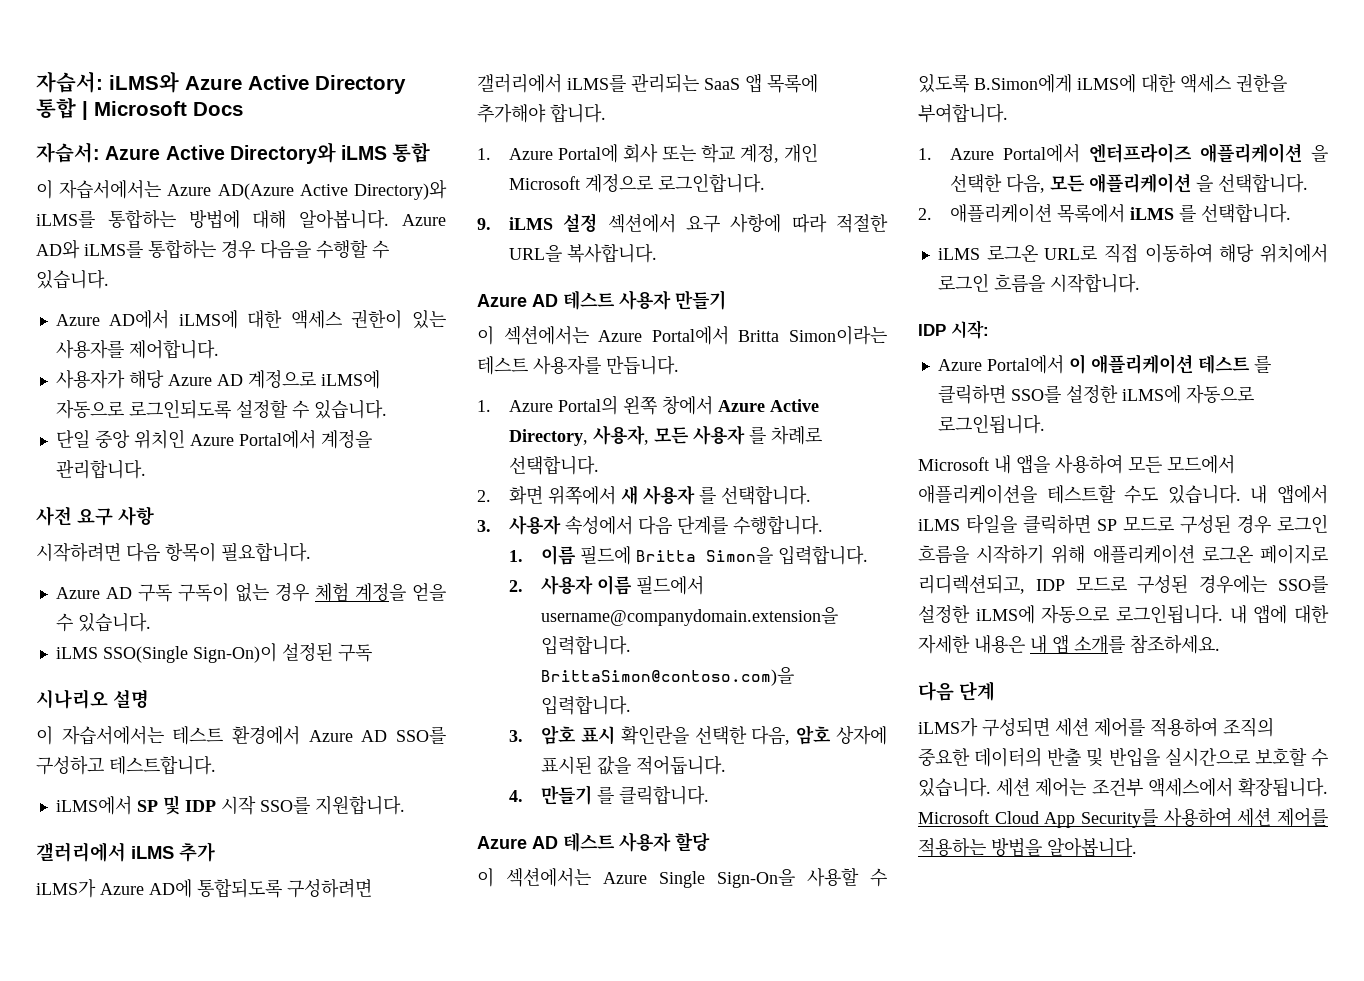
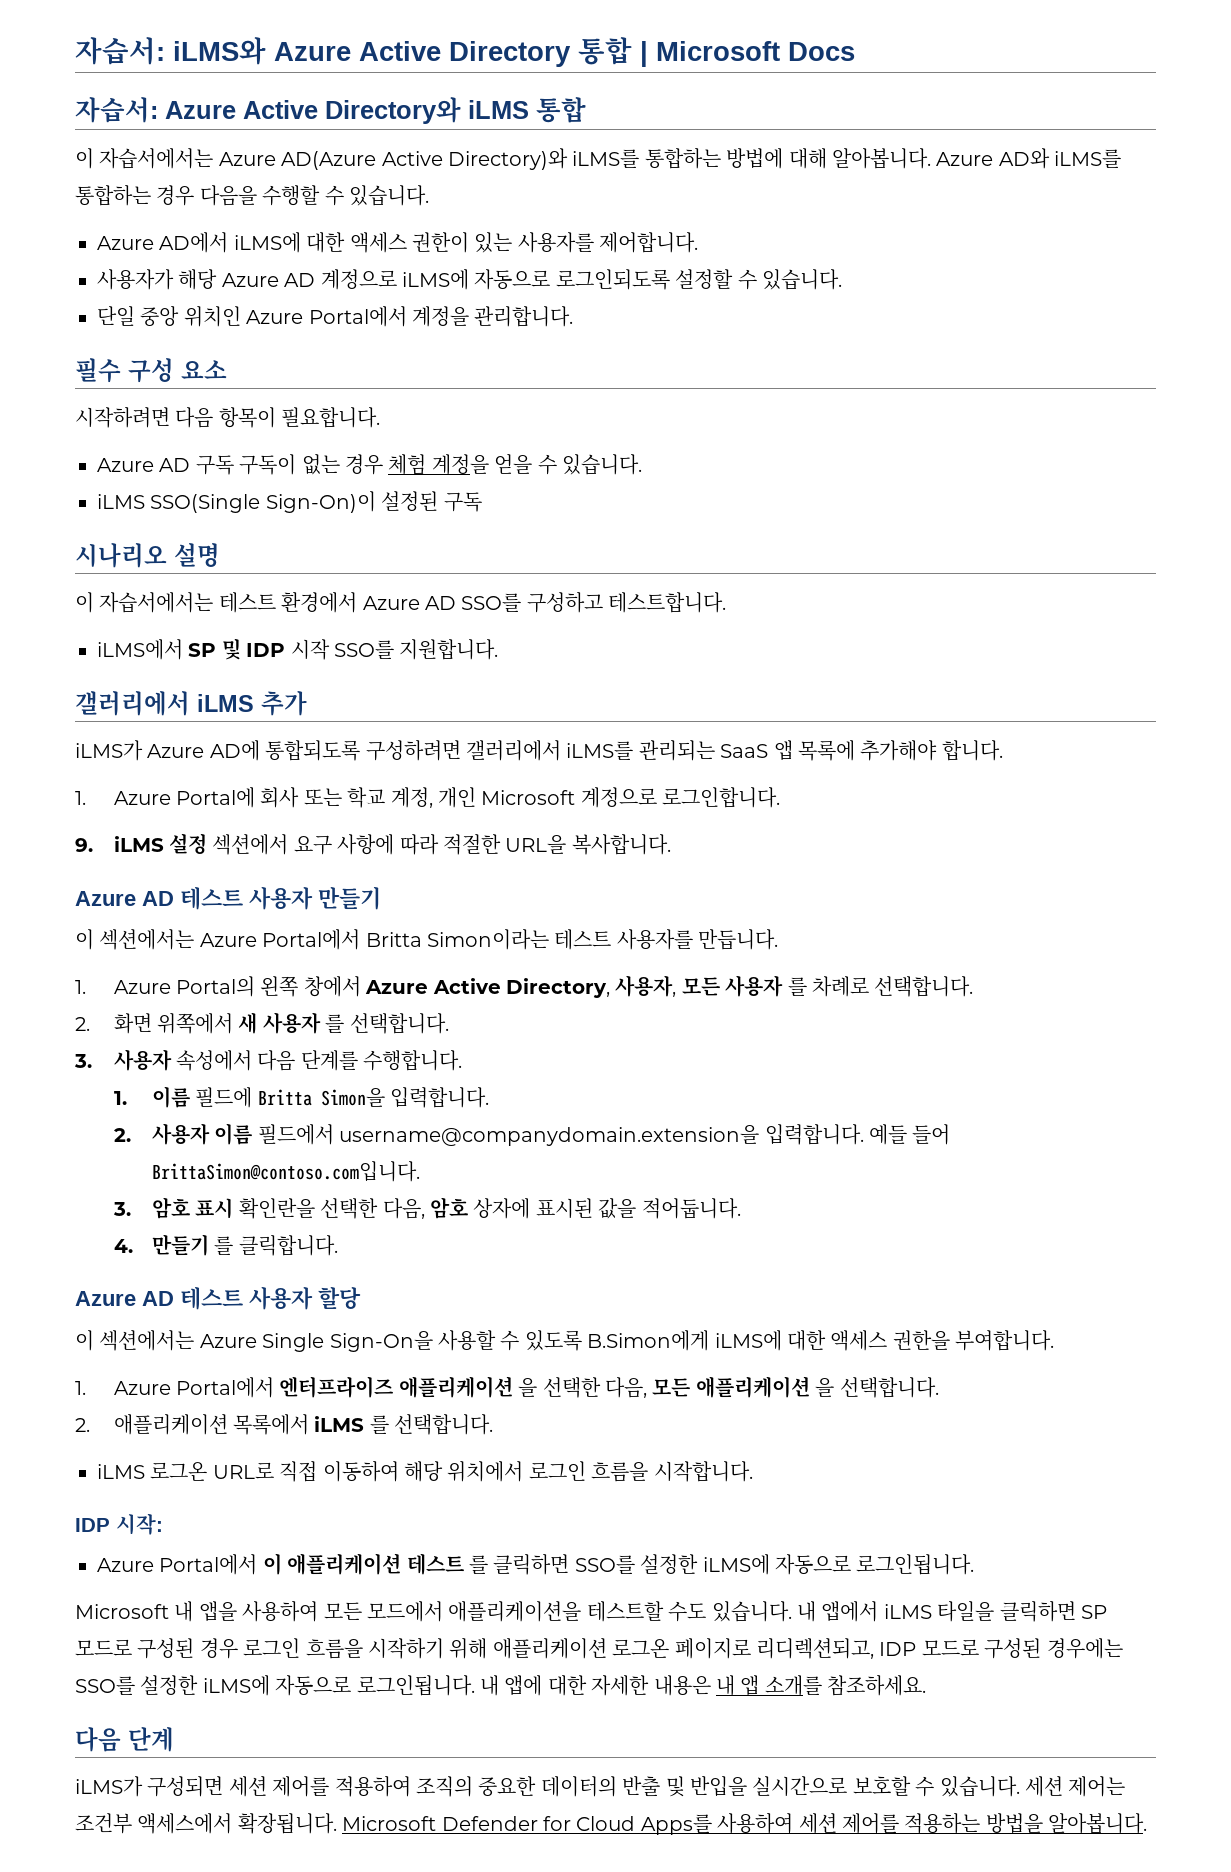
[36,506,154,526] 사전 요구 사항 -> [75,358,227,383] 필수 구성 요소
[541,667,795,686] [541,695,632,715] BrittaSimon@contoso.com)을 입력합니다. -> [869,1124,951,1145] [152,1161,421,1182] 예들 들어 BrittaSimon@contoso.com입니다.
[994,808,1158,828] Cloud App Security를 -> [441,1814,712,1835] Defender for Cloud Apps를

